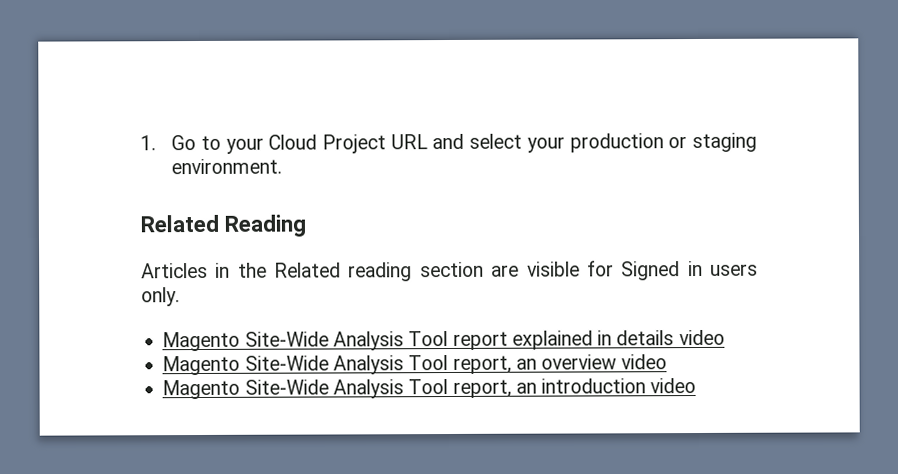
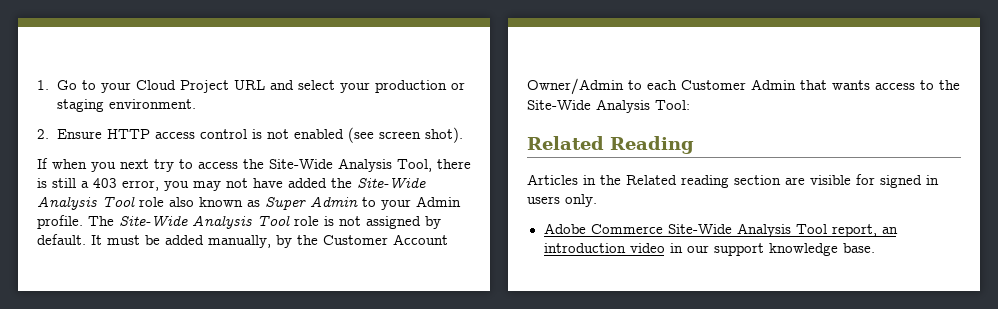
(283, 166) none -> [37,127,464,143] [37,158,471,172] [37,177,426,191] [37,196,461,210] [37,215,441,229] [37,234,448,248] [527,78,960,95] [527,99,690,113] // 2. Ensure HTTP access control is not enabled (see screen shot). // If when you next try to access the Site-Wide Analysis Tool, there is still a 403 error, you may not have added the Site-Wide Analysis Tool role also known as Super Admin to your Admin profile. The Site-Wide Analysis Tool role is not assigned by default. It must be added manually, by the Customer Account Owner/Admin to each Customer Admin that wants access to the Site-Wide Analysis Tool:
[621,261,681,281] Signed -> [880,175,922,188] signed
[162,329,725,352] [162,354,668,376] [162,379,241,400] Magento Site-Wide Analysis Tool report explained in details video // Magento Site-Wide Analysis Tool report, an overview video // Magento -> [543,223,663,234] Adobe Commerce
(697, 386) none -> [669,243,875,256] in our support knowledge base.

